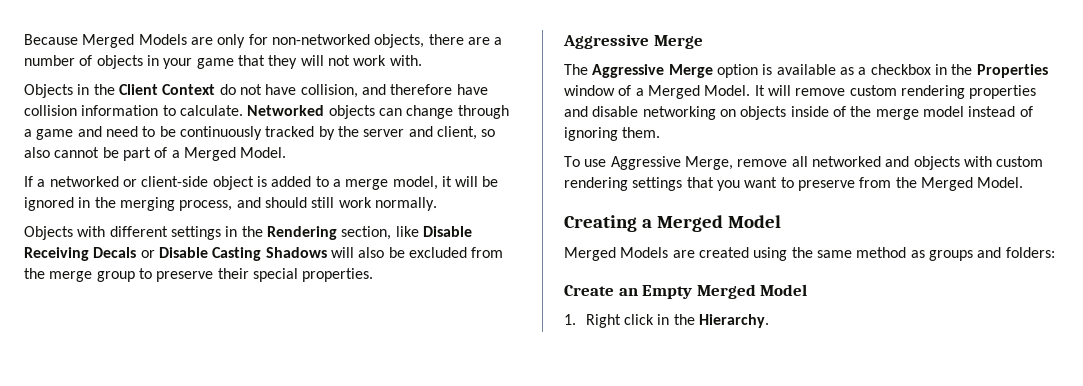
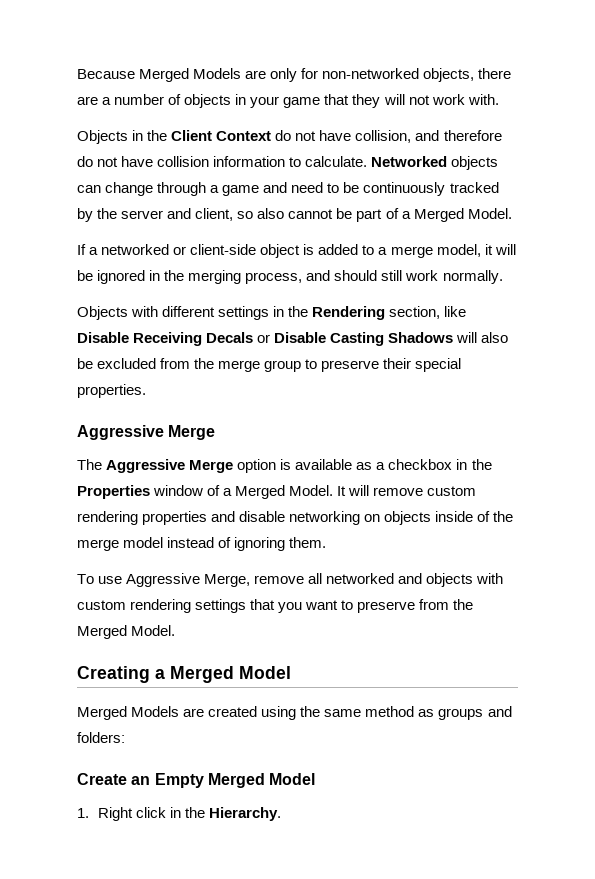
(453, 89) none -> [77,156,119,167] do not

